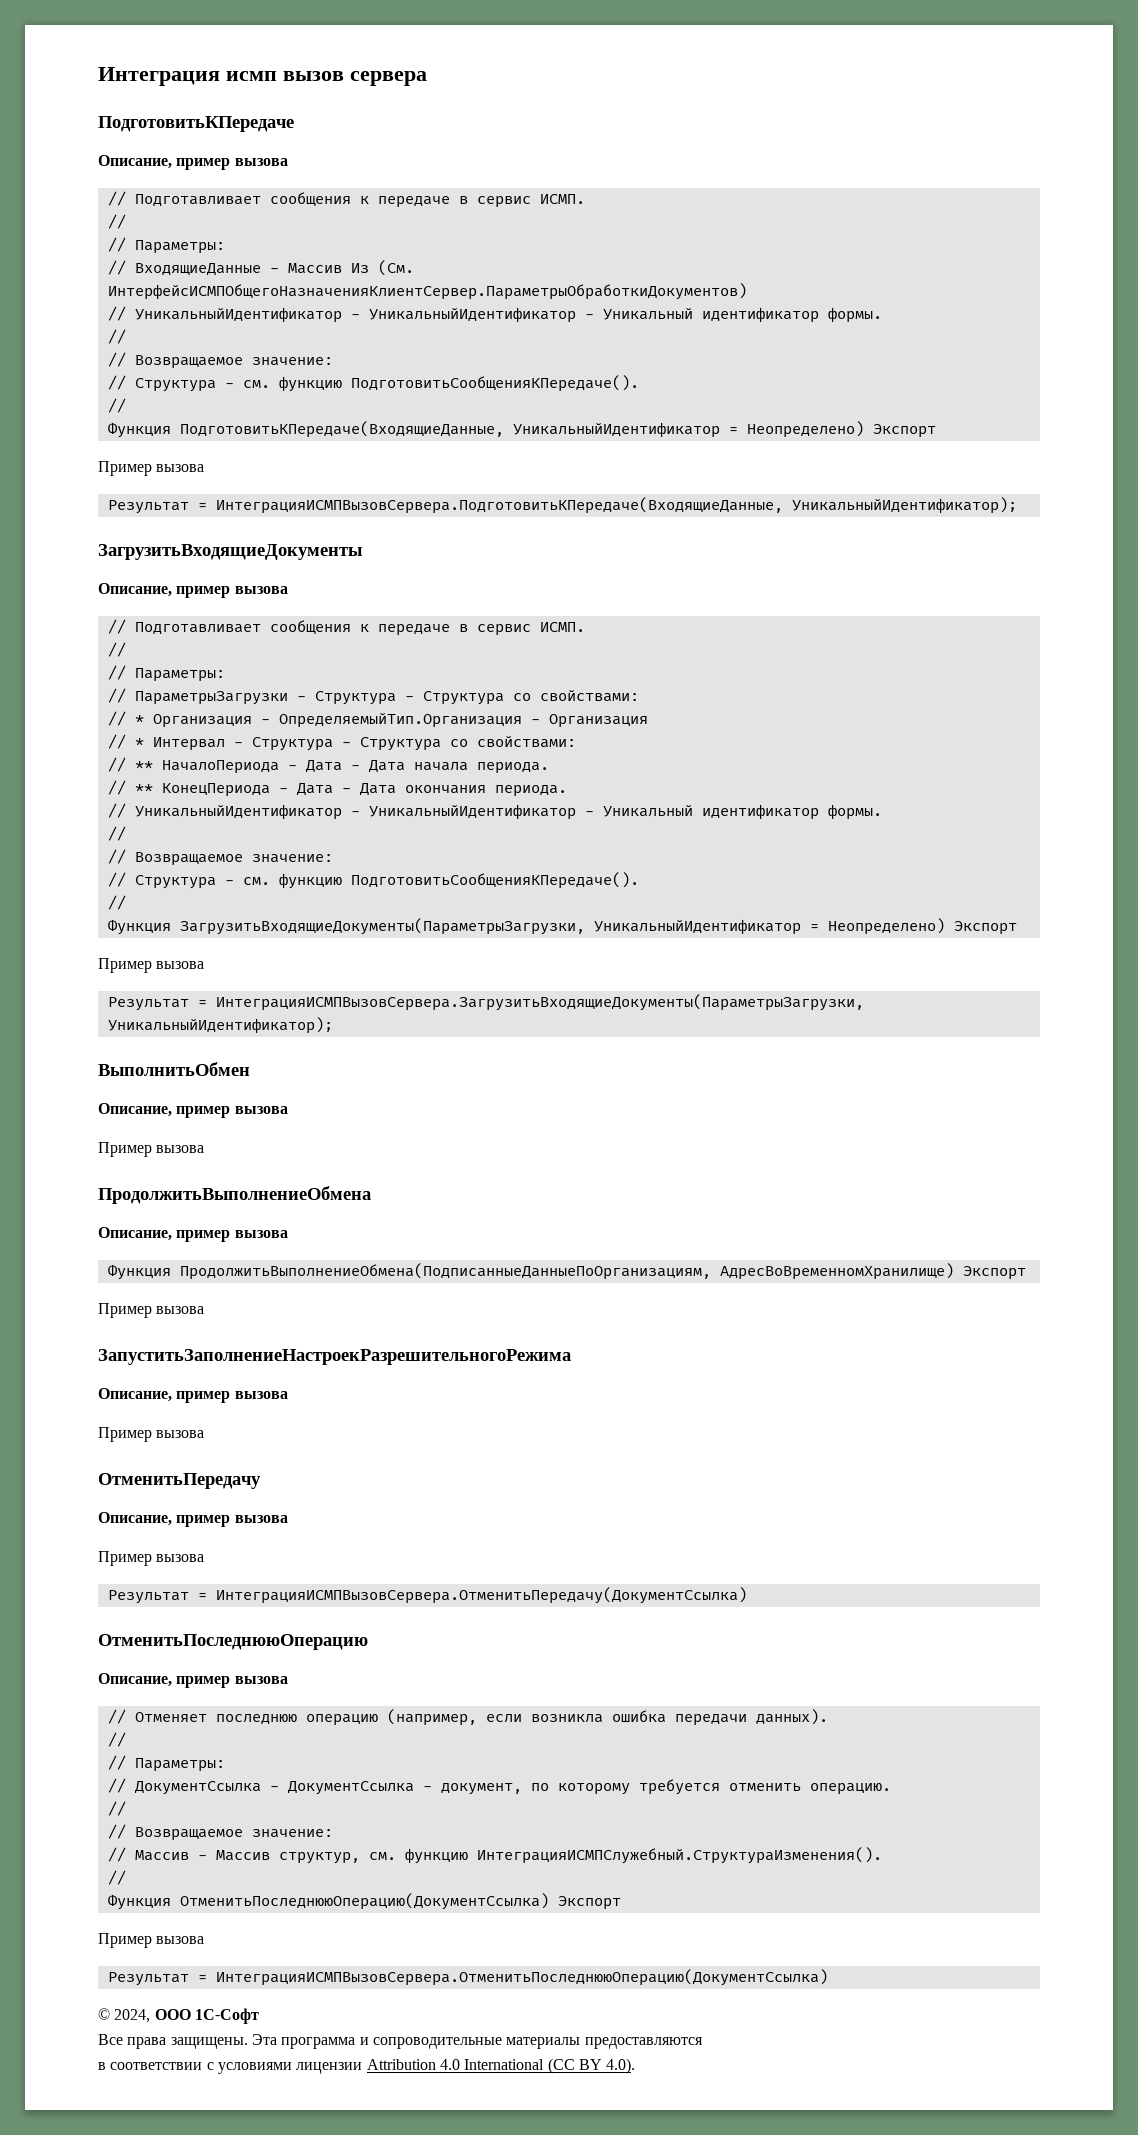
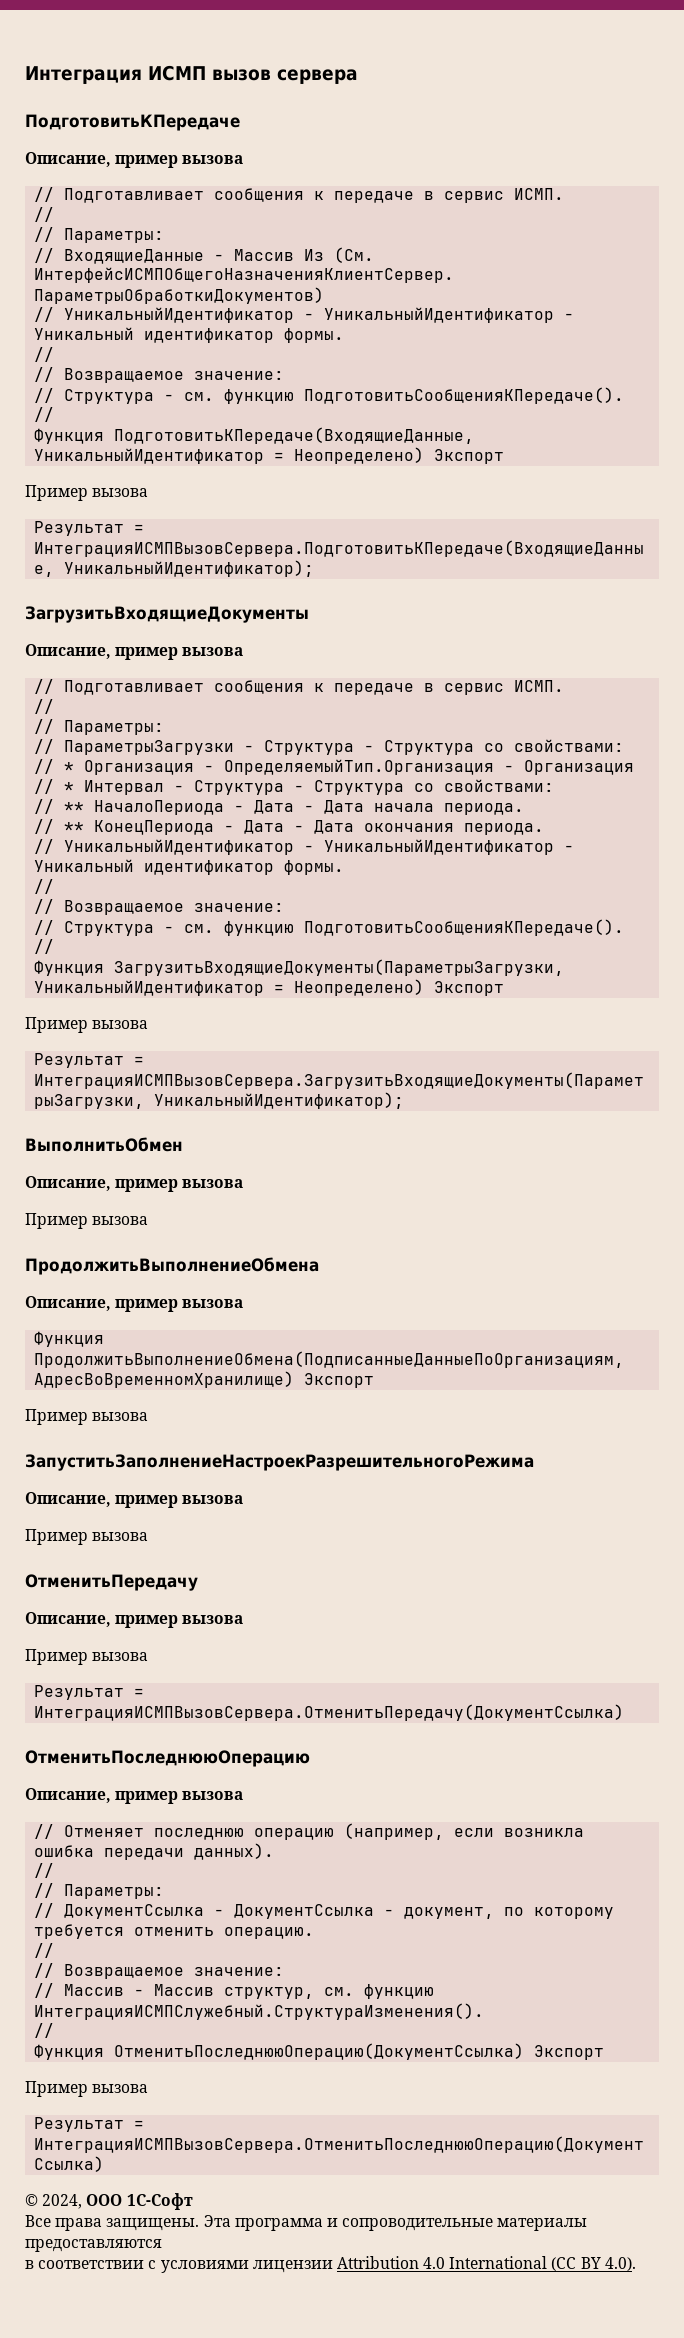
[226,71,277,81] исмп -> [148,65,206,81] ИСМП

